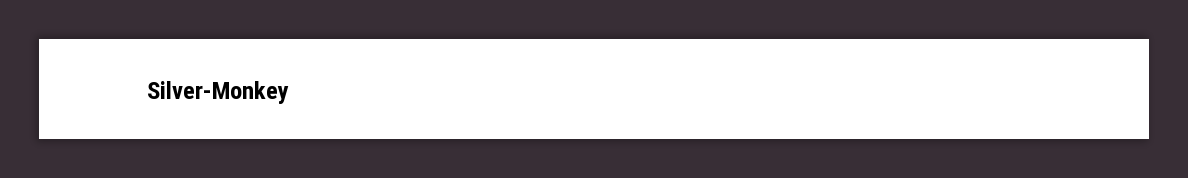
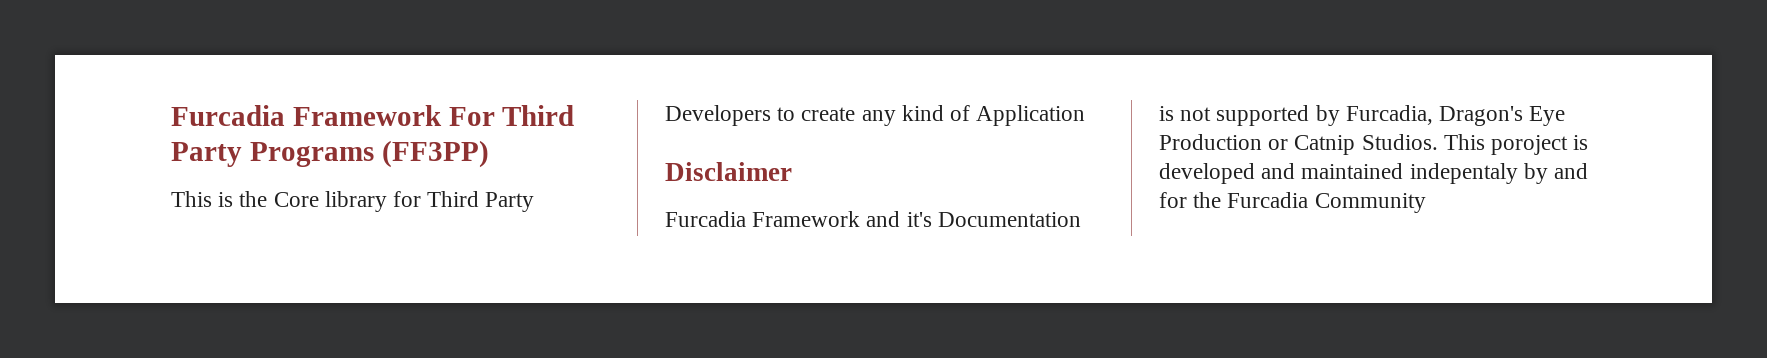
[147,81,289,104] Silver-Monkey -> [171,105,575,126] [171,140,489,168] [171,191,535,212] [665,105,1086,126] [665,162,792,181] [665,211,1081,227] [1159,105,1566,126] [1159,134,1589,155] [1159,163,1589,184] [1159,192,1426,213] Furcadia Framework For Third Party Programs (FF3PP) // This is the Core library for Third Party Developers to create any kind of Application // Disclaimer // Furcadia Framework and it's Documentation is not supported by Furcadia, Dragon's Eye Production or Catnip Studios. This poroject is developed and maintained indepentaly by and for the Furcadia Community

